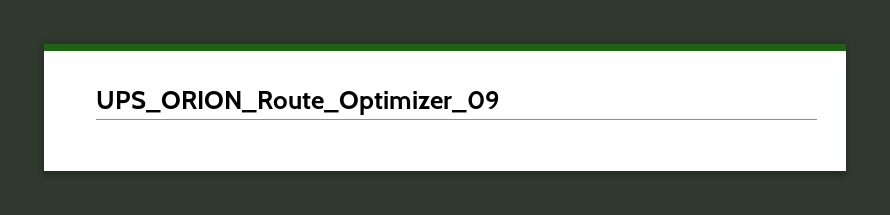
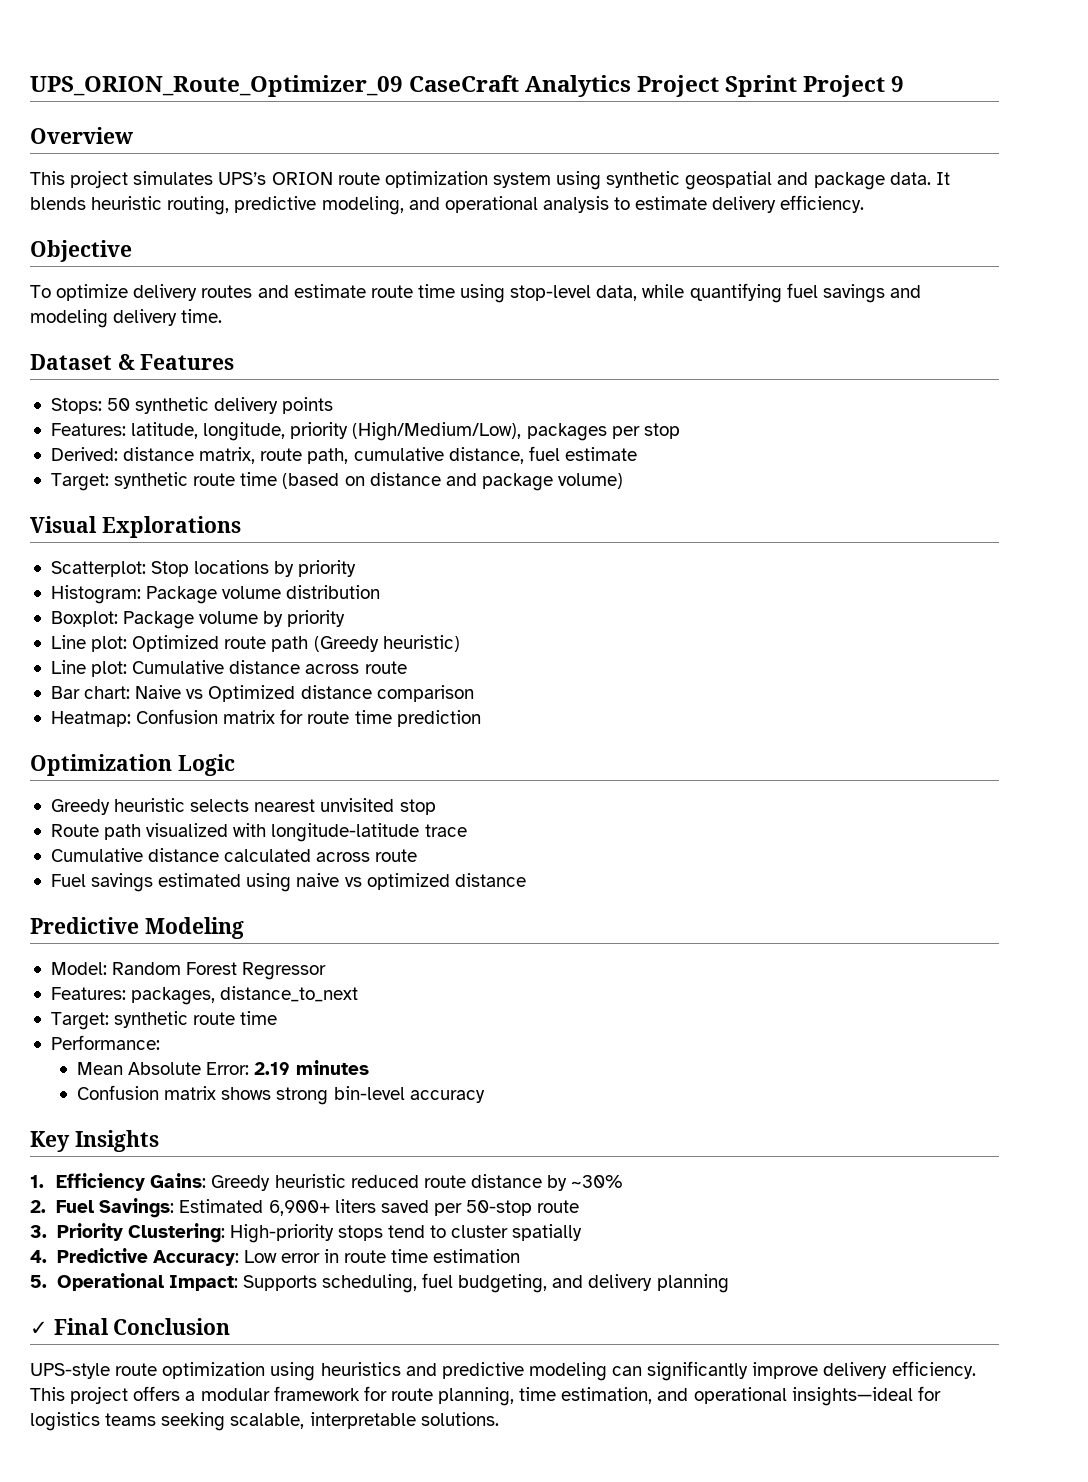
(500, 103) none -> [409,75,905,97] [30,127,133,144] [30,170,950,190] [30,195,865,215] [30,240,132,262] [30,283,921,303] [30,309,223,328] [30,354,235,370] [50,397,334,414] [50,422,680,441] [50,446,637,464] [50,472,624,491] [30,516,241,538] [50,560,357,577] [50,585,381,604] [50,610,346,629] [50,635,460,652] [50,660,407,677] [50,685,474,702] [50,709,481,727] [30,754,235,776] [50,798,436,815] [50,823,467,842] [50,848,418,862] [50,873,526,892] [30,917,244,939] [50,962,327,980] [50,986,359,1005] [50,1011,278,1030] [50,1035,160,1050] [77,1060,369,1075] [77,1085,485,1105] [30,1130,159,1152] [30,1173,624,1191] [30,1198,580,1218] [30,1223,583,1243] [30,1248,521,1266] [30,1273,729,1293] [30,1318,231,1335] [30,1361,976,1381] [30,1386,941,1406] [30,1412,499,1431] CaseCraft Analytics Project Sprint Project 9 // Overview // This project simulates UPS’s ORION route optimization system using synthetic geospatial and package data. It blends heuristic routing, predictive modeling, and operational analysis to estimate delivery efficiency. // Objective // To optimize delivery routes and estimate route time using stop-level data, while quantifying fuel savings and modeling delivery time. // Dataset & Features // Stops: 50 synthetic delivery points // Features: latitude, longitude, priority (High/Medium/Low), packages per stop // Derived: distance matrix, route path, cumulative distance, fuel estimate // Target: synthetic route time (based on distance and package volume) // Visual Explorations // Scatterplot: Stop locations by priority // Histogram: Package volume distribution // Boxplot: Package volume by priority // Line plot: Optimized route path (Greedy heuristic) // Line plot: Cumulative distance across route // Bar chart: Naive vs Optimized distance comparison // Heatmap: Confusion matrix for route time prediction // Optimization Logic // Greedy heuristic selects nearest unvisited stop // Route path visualized with longitude-latitude trace // Cumulative distance calculated across route // Fuel savings estimated using naive vs optimized distance // Predictive Modeling // Model: Random Forest Regressor // Features: packages, distance_to_next // Target: synthetic route time // Performance: // Mean Absolute Error: 2.19 minutes // Confusion matrix shows strong bin-level accuracy // Key Insights // 1. Efficiency Gains: Greedy heuristic reduced route distance by ~30% // 2. Fuel Savings: Estimated 6,900+ liters saved per 50-stop route // 3. Priority Clustering: High-priority stops tend to cluster spatially // 4. Predictive Accuracy: Low error in route time estimation // 5. Operational Impact: Supports scheduling, fuel budgeting, and delivery planning // ✓ Final Conclusion // UPS-style route optimization using heuristics and predictive modeling can significantly improve delivery efficiency. This project offers a modular framework for route planning, time estimation, and operational insights—ideal for logistics teams seeking scalable, interpretable solutions.

